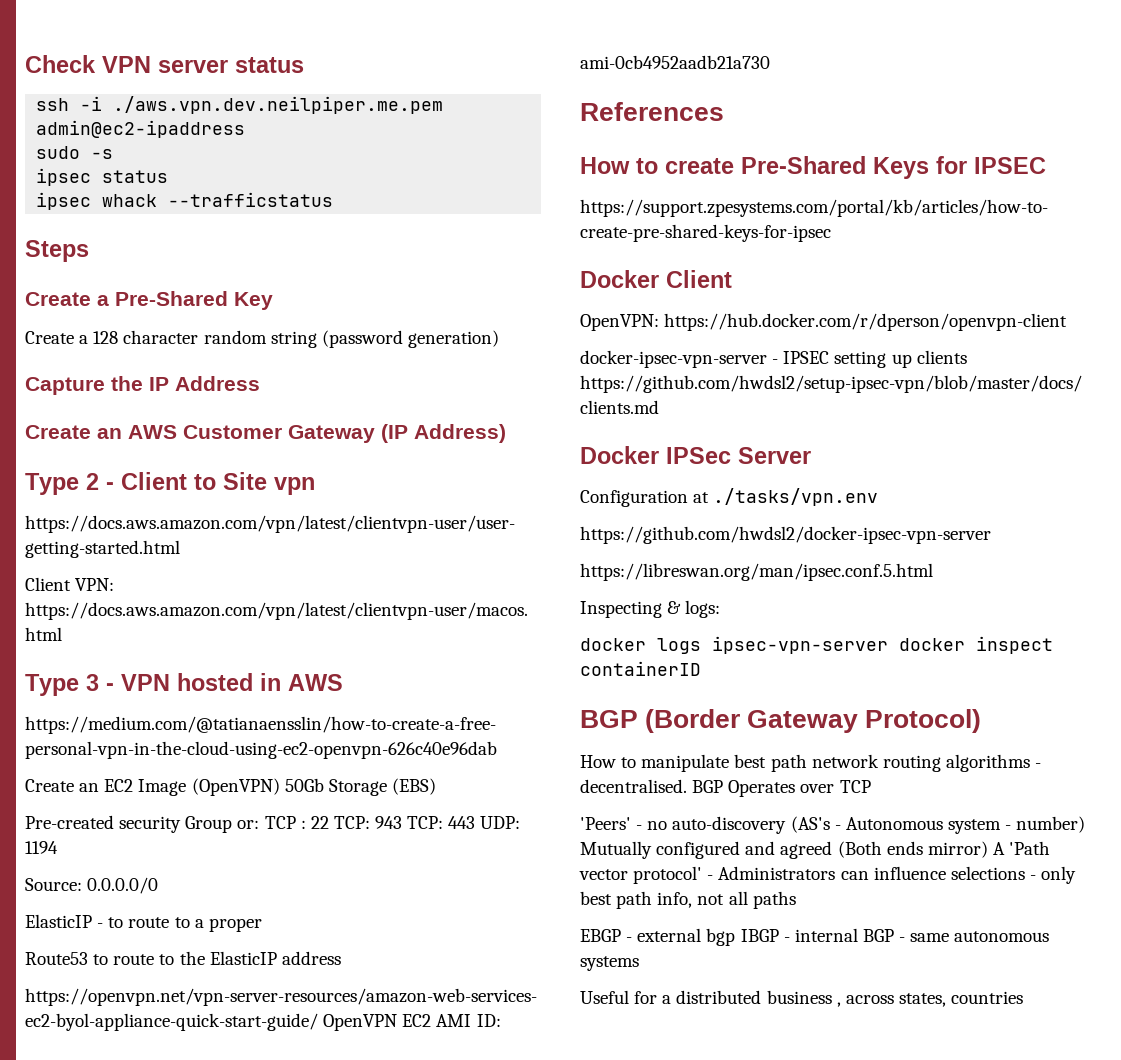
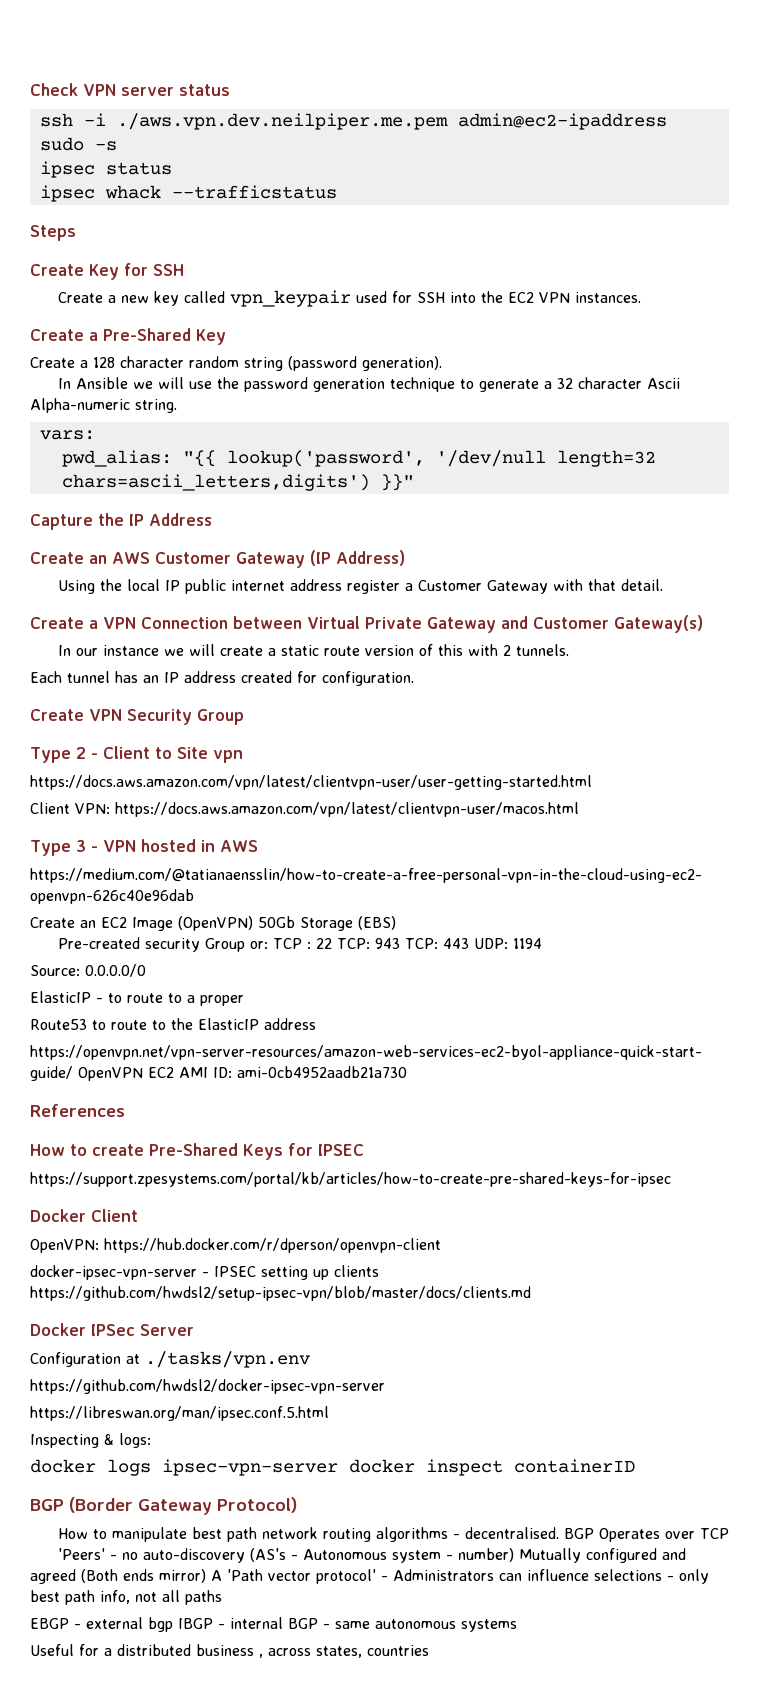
(89, 251) none -> [30,263,184,280] [57,290,641,307] // Create Key for SSH // Create a new key called vpn_keypair used for SSH into the EC2 VPN instances.
[407,330,499,348] generation) -> [362,356,442,371] [57,377,680,392] [30,398,177,413] [39,430,95,440] [61,450,656,467] [61,474,414,491] generation). // In Ansible we will use the password generation technique to generate a 32 character Ascii Alpha-numeric string. // vars: // pwd_alias: "{{ lookup('password', '/dev/null length=32 chars=ascii_letters,digits') }}"
(506, 433) none -> [57,579,663,594] [30,615,703,633] [57,644,569,656] [30,671,414,686] [30,709,244,725] // Using the local IP public internet address register a Customer Gateway with that detail. // Create a VPN Connection between Virtual Private Gateway and Customer Gateway(s) // In our instance we will create a static route version of this with 2 tunnels. // Each tunnel has an IP address created for configuration. // Create VPN Security Group

